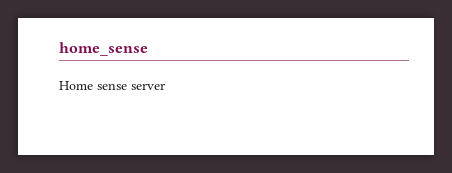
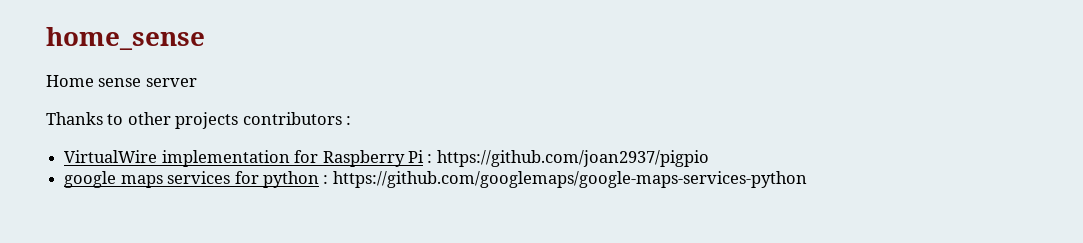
(165, 86) none -> [46,112,352,129] [64,150,709,167] [64,171,807,188] // Thanks to other projects contributors : // VirtualWire implementation for Raspberry Pi : https://github.com/joan2937/pigpio // google maps services for python : https://github.com/googlemaps/google-maps-services-python

